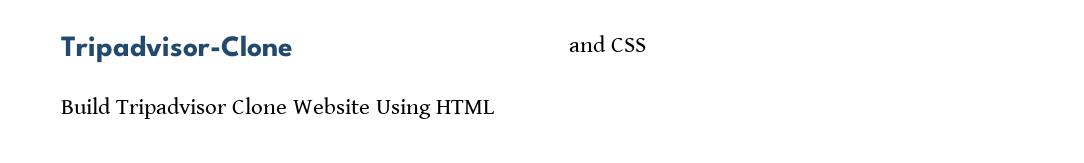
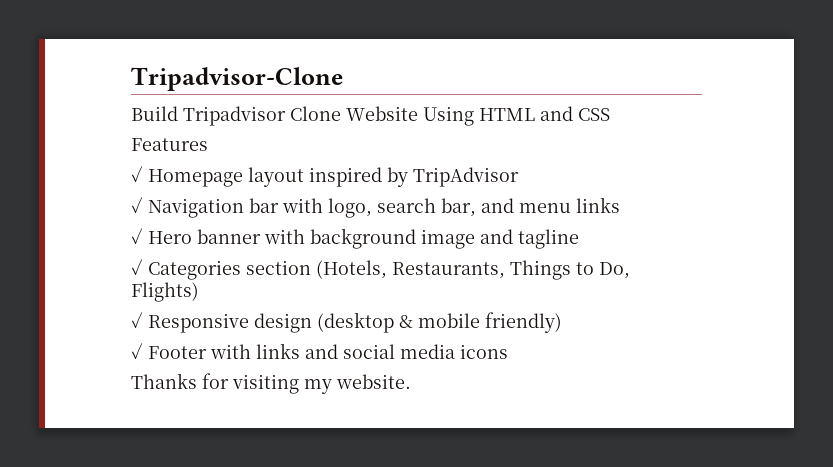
(647, 45) none -> [131,138,208,151] [131,166,519,187] [131,197,620,218] [131,228,579,249] [131,259,630,280] [131,282,199,302] [131,312,562,333] [131,343,508,359] [131,373,411,394] // Features // ✓ Homepage layout inspired by TripAdvisor // ✓ Navigation bar with logo, search bar, and menu links // ✓ Hero banner with background image and tagline // ✓ Categories section (Hotels, Restaurants, Things to Do, Flights) // ✓ Responsive design (desktop & mobile friendly) // ✓ Footer with links and social media icons // Thanks for visiting my website.

